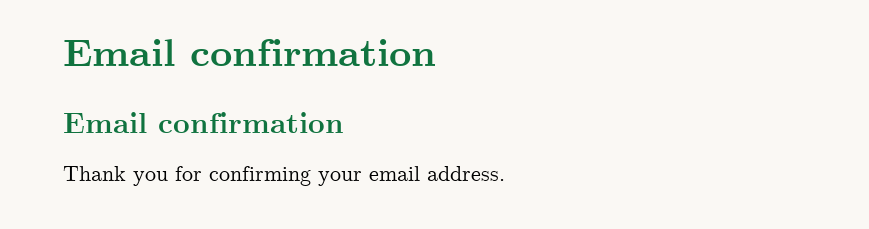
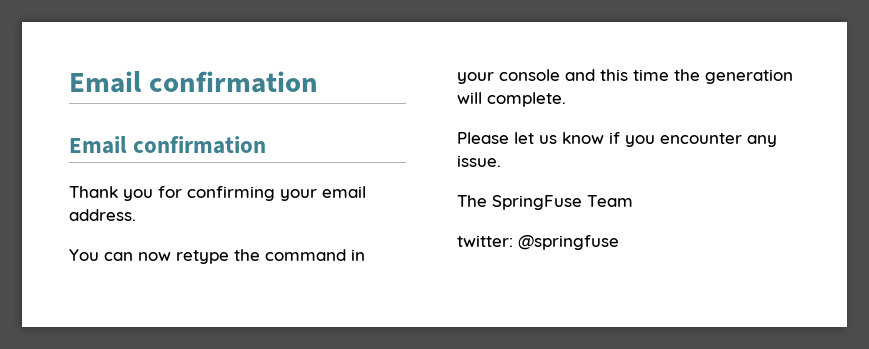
(505, 173) none -> [69,249,365,264] [457,69,793,84] [457,92,566,107] [457,132,777,147] [457,155,501,167] [457,195,633,210] [457,235,619,250] // You can now retype the command in your console and this time the generation will complete. // Please let us know if you encounter any issue. // The SpringFuse Team // twitter: @springfuse

